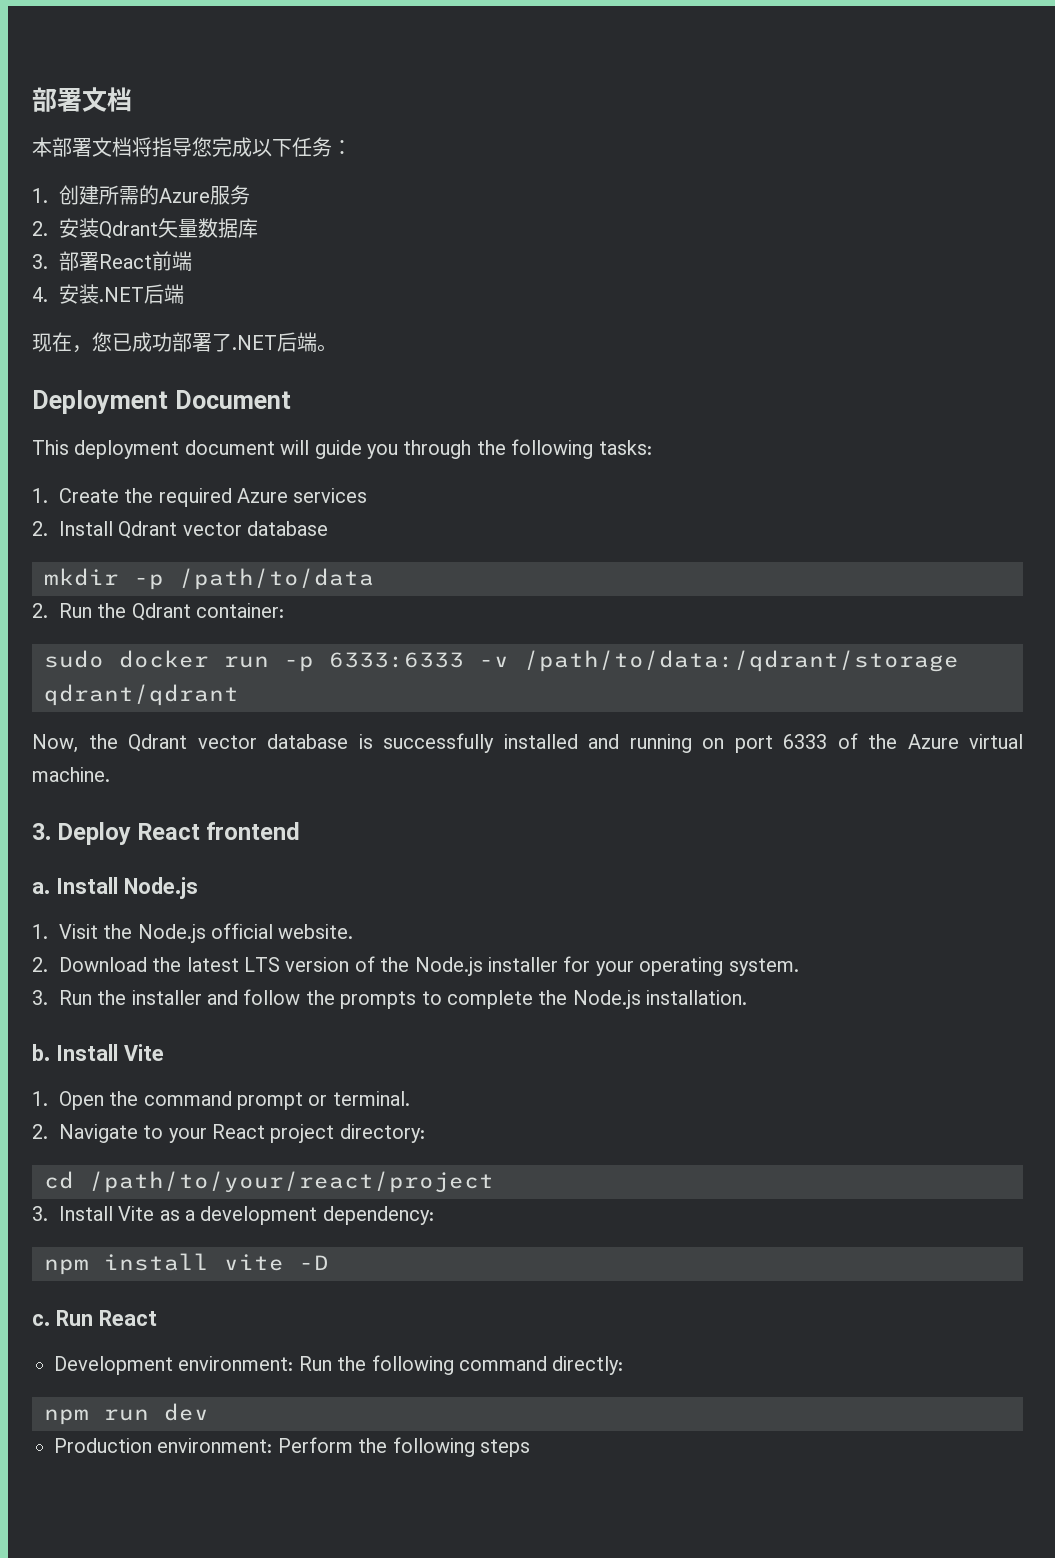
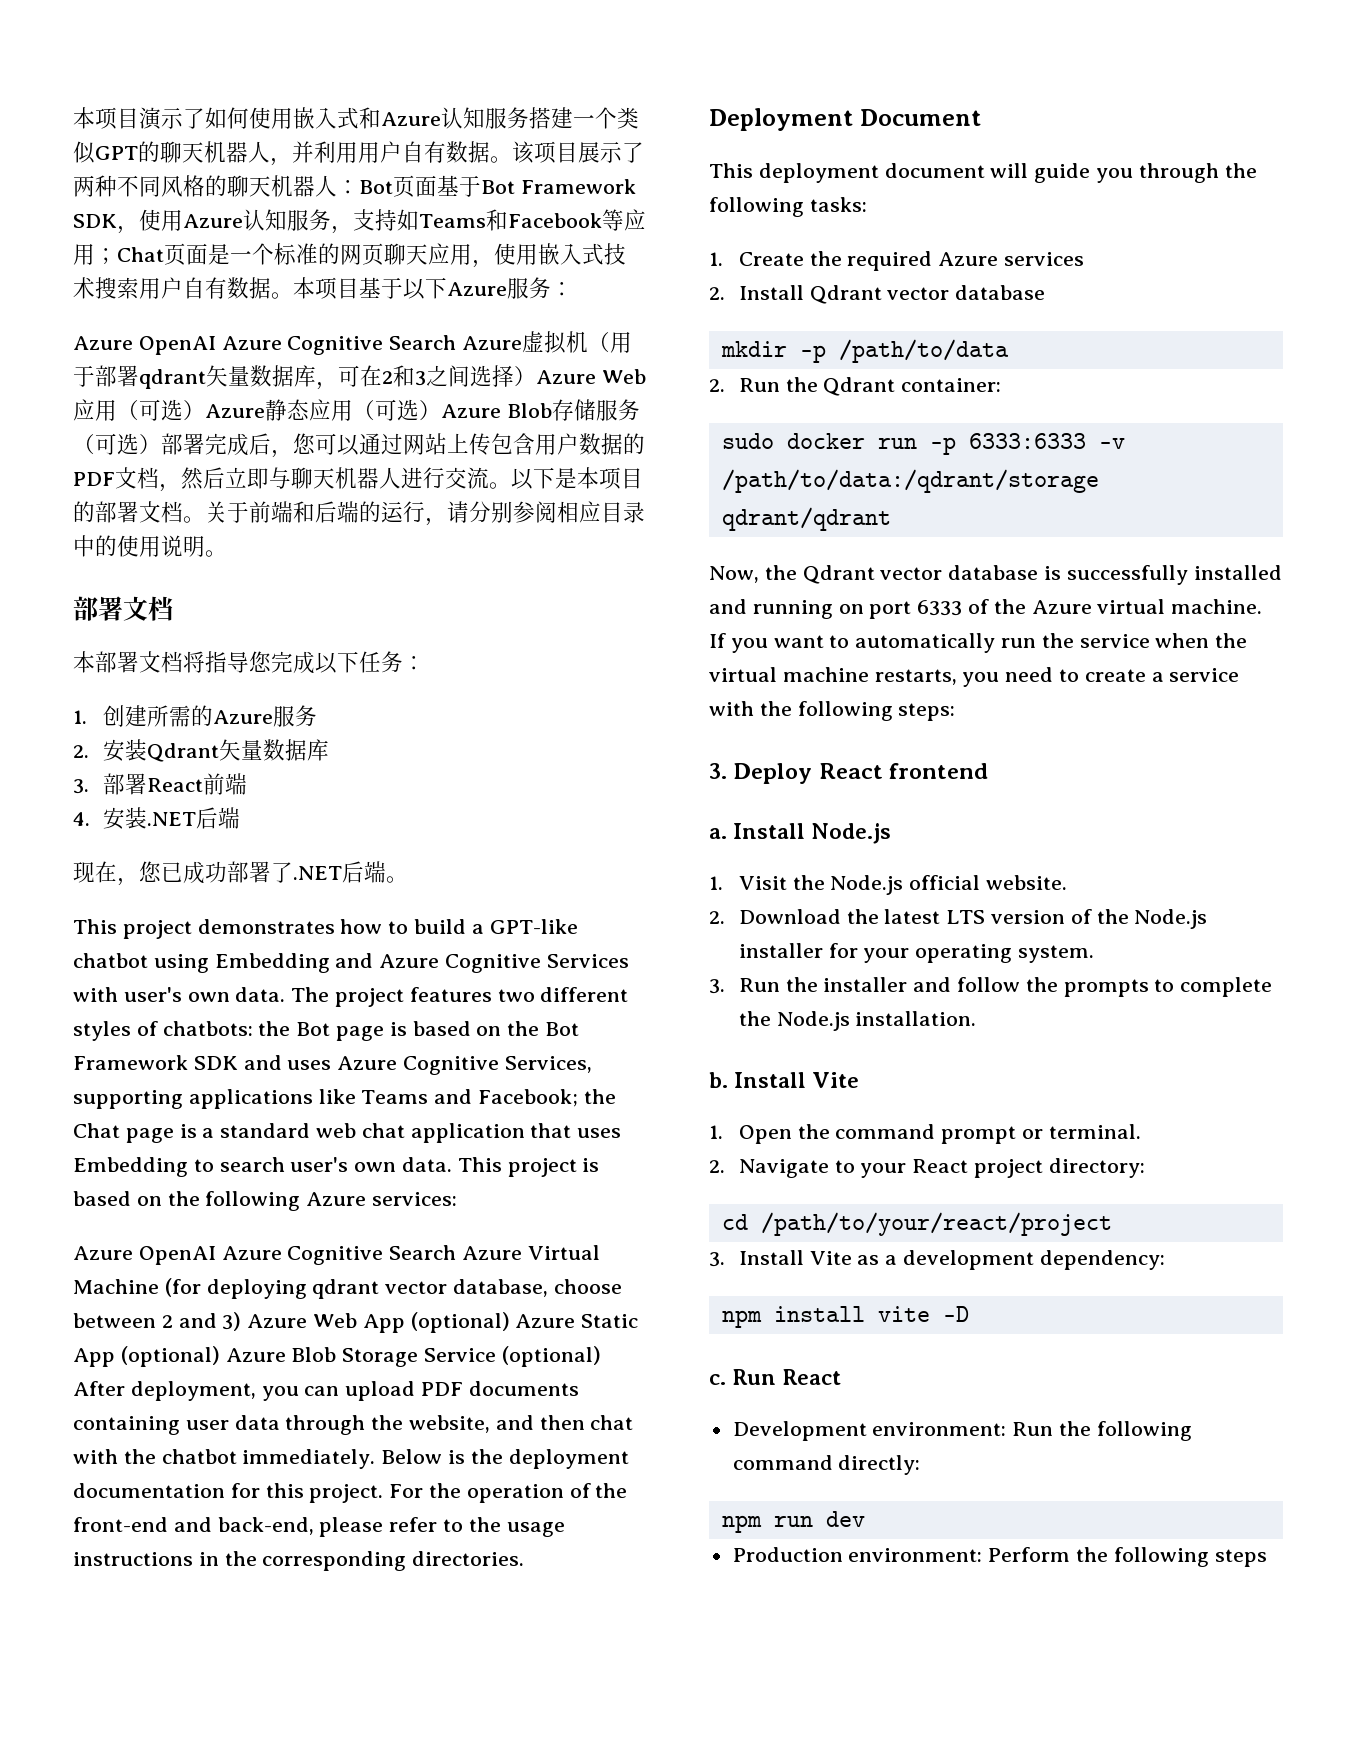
(32, 99) none -> [73,107,639,130] [73,141,644,166] [73,175,636,197] [73,209,646,234] [73,243,626,268] [73,277,573,300] [73,331,633,355] [73,365,646,390] [73,399,640,421] [73,433,645,458] [73,467,643,492] [73,501,645,526] [73,535,227,557] 本项目演示了如何使用嵌入式和Azure认知服务搭建一个类似GPT的聊天机器人，并利用用户自有数据。该项目展示了两种不同风格的聊天机器人：Bot页面基于Bot Framework SDK，使用Azure认知服务，支持如Teams和Facebook等应用；Chat页面是一个标准的网页聊天应用，使用嵌入式技术搜索用户自有数据。本项目基于以下Azure服务： // Azure OpenAI Azure Cognitive Search Azure虚拟机（用于部署qdrant矢量数据库，可在2和3之间选择）Azure Web应用（可选）Azure静态应用（可选）Azure Blob存储服务（可选）部署完成后，您可以通过网站上传包含用户数据的PDF文档，然后立即与聊天机器人进行交流。以下是本项目的部署文档。关于前端和后端的运行，请分别参阅相应目录中的使用说明。 //
(337, 348) none -> [73,919,578,939] [73,953,629,973] [73,987,629,1007] [73,1021,580,1041] [73,1055,592,1075] [73,1089,616,1109] [73,1123,622,1143] [73,1157,600,1177] [73,1191,458,1211] [73,1245,600,1265] [73,1278,622,1299] [73,1312,639,1333] [73,1346,601,1367] [73,1381,579,1401] [73,1415,634,1435] [73,1449,629,1469] [73,1483,628,1503] [73,1517,565,1537] [73,1551,525,1571] // This project demonstrates how to build a GPT-like chatbot using Embedding and Azure Cognitive Services with user's own data. The project features two different styles of chatbots: the Bot page is based on the Bot Framework SDK and uses Azure Cognitive Services, supporting applications like Teams and Facebook; the Chat page is a standard web chat application that uses Embedding to search user's own data. This project is based on the following Azure services: // Azure OpenAI Azure Cognitive Search Azure Virtual Machine (for deploying qdrant vector database, choose between 2 and 3) Azure Web App (optional) Azure Static App (optional) Azure Blob Storage Service (optional) After deployment, you can upload PDF documents containing user data through the website, and then chat with the chatbot immediately. Below is the deployment documentation for this project. For the operation of the front-end and back-end, please refer to the usage instructions in the corresponding directories.
(110, 774) none -> [709,633,1248,653] [709,667,1240,687] [709,701,956,721] If you want to automatically run the service when the virtual machine restarts, you need to create a service with the following steps:

